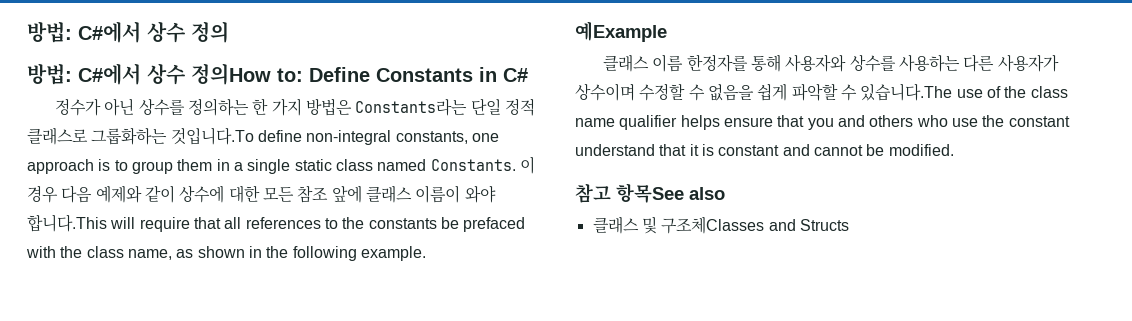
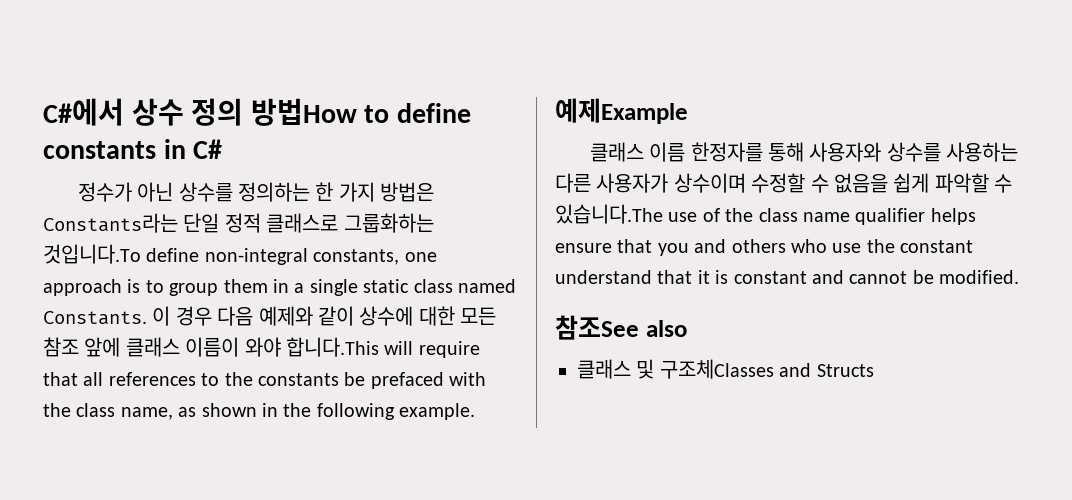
[27,21,72,43] 방법: -> (43, 112) none
[27,63,473,85] // 방법: C#에서 상수 정의How to: Define Constants -> [250,98,471,126] [43,141,156,159] 방법How to define constants
[575,21,667,42] 예Example -> [555,98,688,124] 예제Example
[575,183,684,203] 참고 항목See -> [555,315,639,340] 참조See

